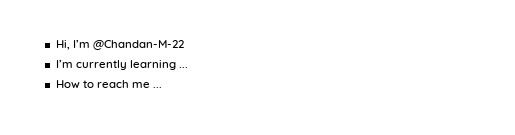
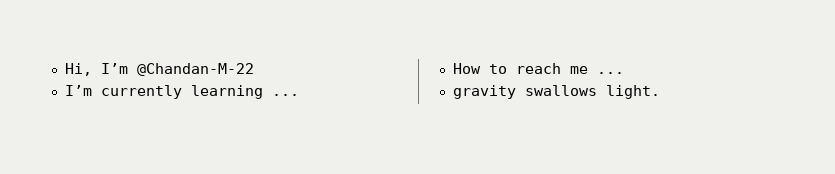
(163, 87) none -> [452,85,660,99] // gravity swallows light.

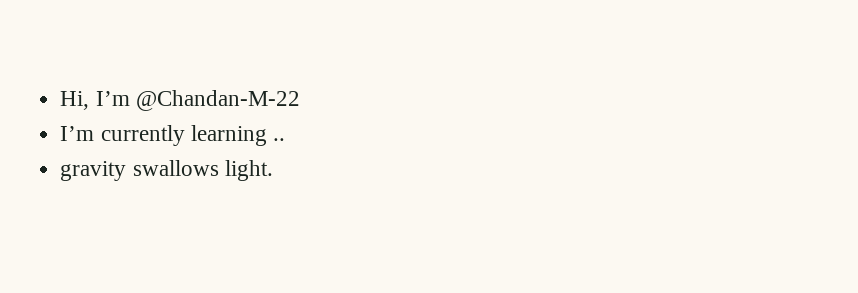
[271,94,299,96] [452,63,624,74] ... // How to reach me ... -> [272,138,285,141] ..

